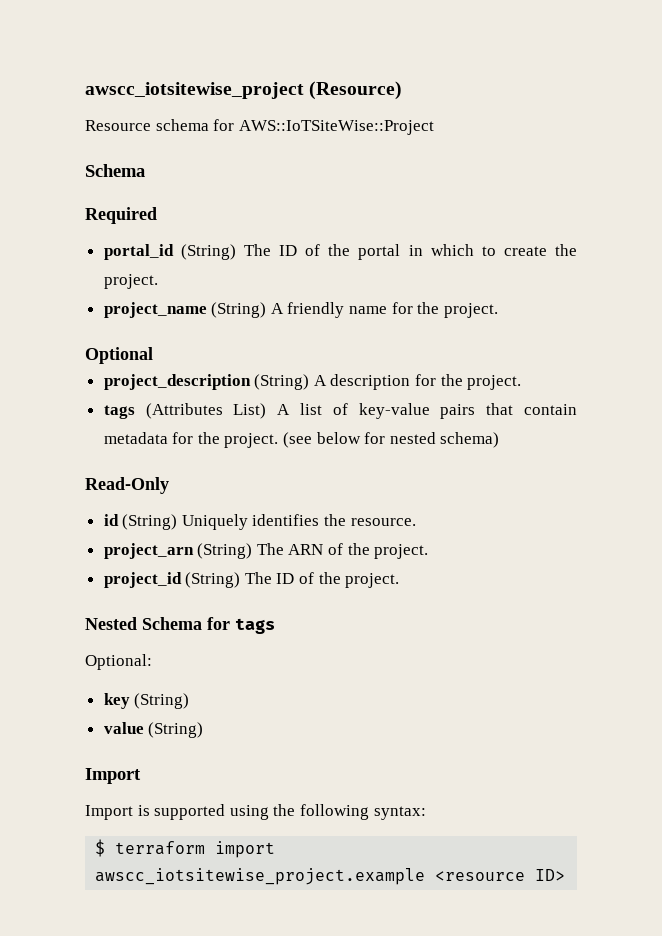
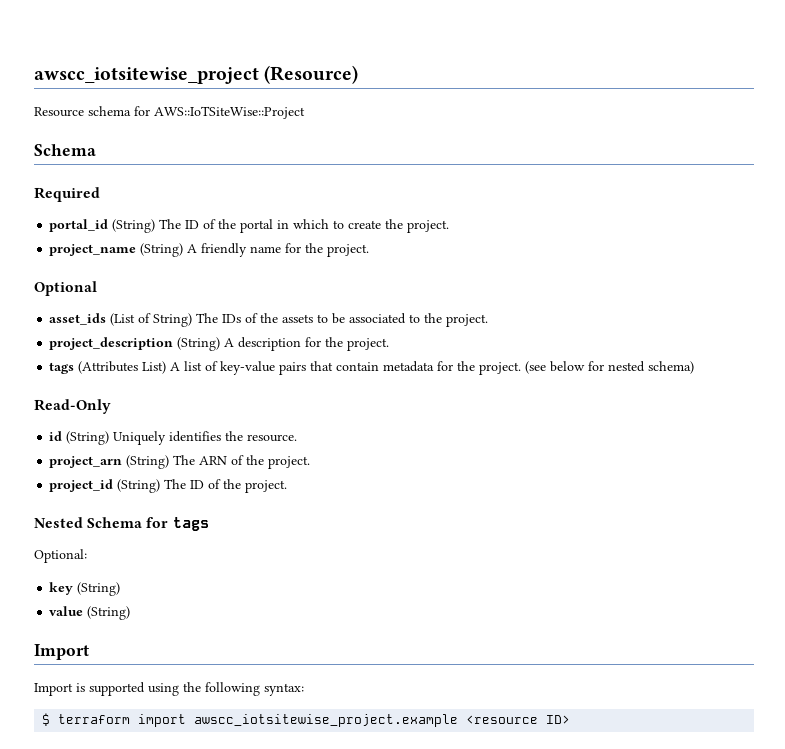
(153, 355) none -> [49,313,489,327] // asset_ids (List of String) The IDs of the assets to be associated to the project.

